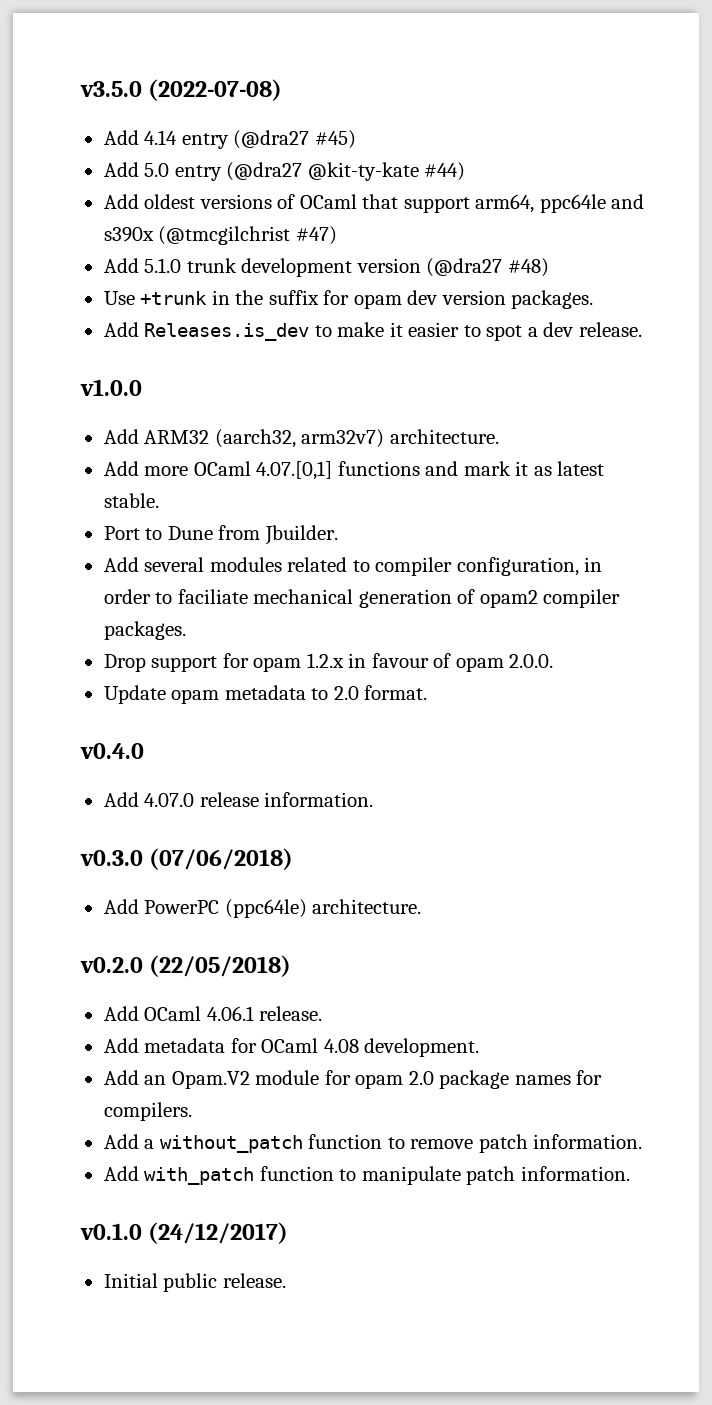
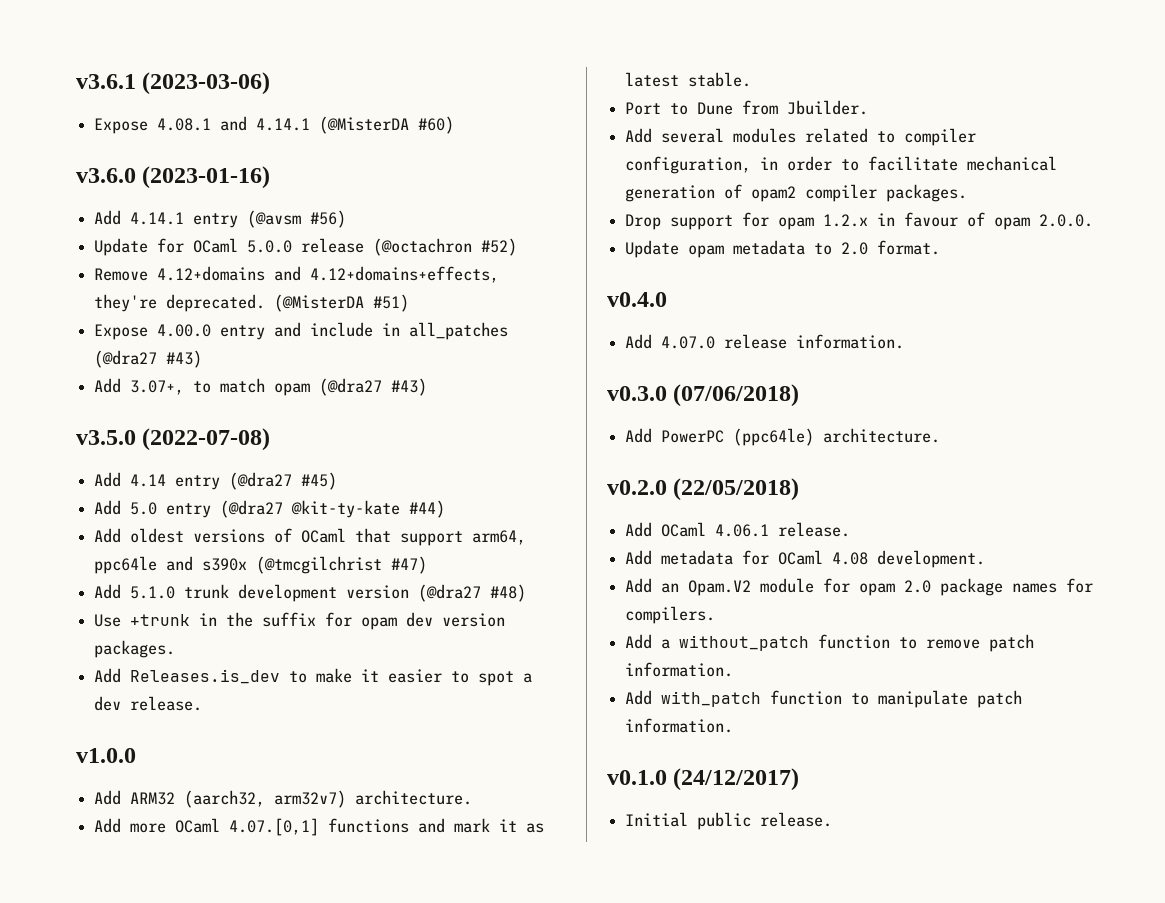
(80, 89) none -> [76,72,271,95] [94,116,455,134] [76,166,271,189] [94,210,347,228] [94,238,518,256] [94,266,500,283] [94,294,410,312] [94,322,509,340] [94,350,203,368] [94,378,428,396] v3.6.1 (2023-03-06) // Expose 4.08.1 and 4.14.1 (@MisterDA #60) // v3.6.0 (2023-01-16) // Add 4.14.1 entry (@avsm #56) // Update for OCaml 5.0.0 release (@octachron #52) // Remove 4.12+domains and 4.12+domains+effects, they're deprecated. (@MisterDA #51) // Expose 4.00.0 entry and include in all_patches (@dra27 #43) // Add 3.07+, to match opam (@dra27 #43) //
[177,589,248,604] faciliate -> [868,156,959,171] facilitate

